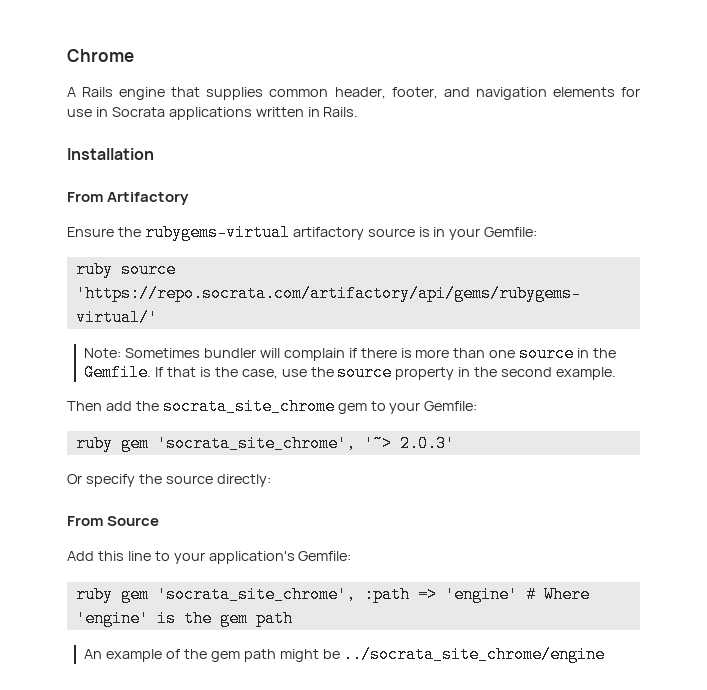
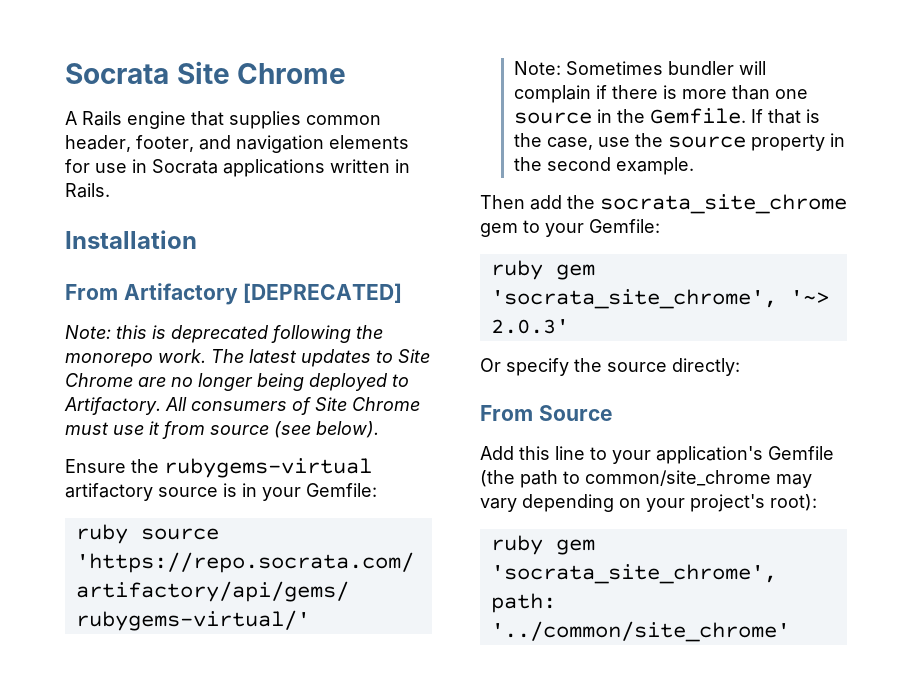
(67, 55) none -> [65,61,230,84] Socrata Site
(190, 198) none -> [243,283,403,303] [65,325,383,343] [65,349,430,367] [65,373,409,391] [64,397,420,415] [65,421,379,439] [DEPRECATED] // Note: this is deprecated following the monorepo work. The latest updates to Site Chrome are no longer being deployed to Artifactory. All consumers of Site Chrome must use it from source (see below).
[298,551,352,561] [75,586,590,603] [75,610,293,627] [84,646,606,663] Gemfile: // ruby gem 'socrata_site_chrome', :path => 'engine' # Where 'engine' is the gem path // An example of the gem path might be ../socrata_site_chrome/engine -> [768,446,834,460] [480,470,812,488] [480,494,817,512] [490,535,595,555] [490,564,777,584] [490,593,556,613] [490,621,790,642] Gemfile (the path to common/site_chrome may vary depending on your project's root): // ruby gem 'socrata_site_chrome', path: '../common/site_chrome'

